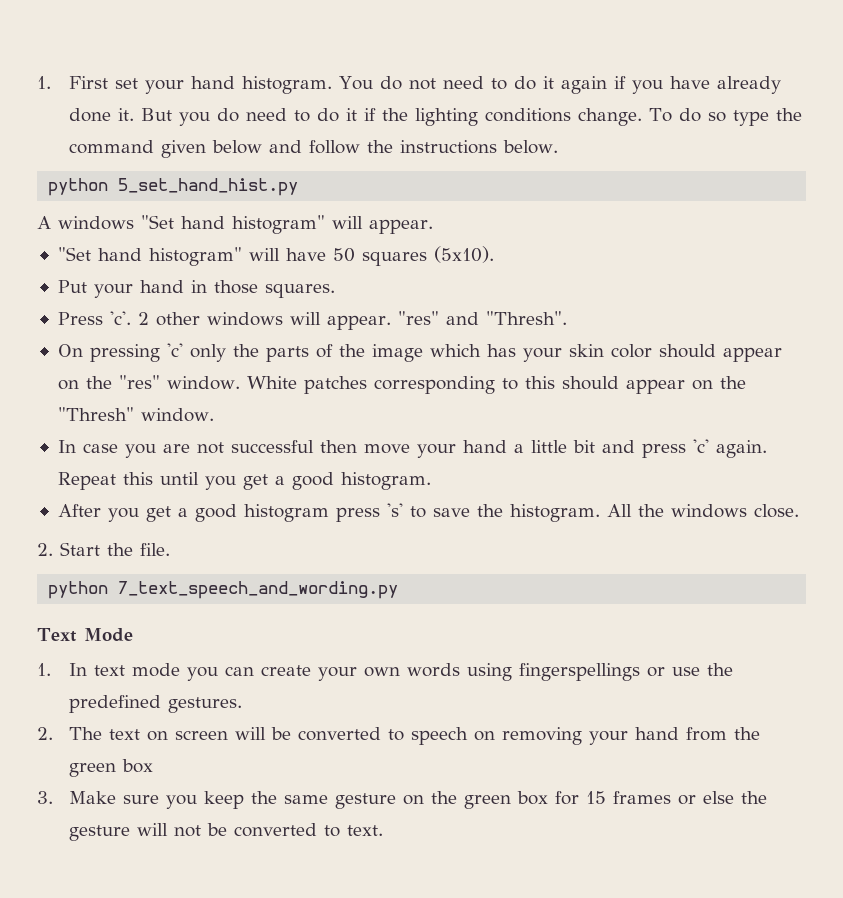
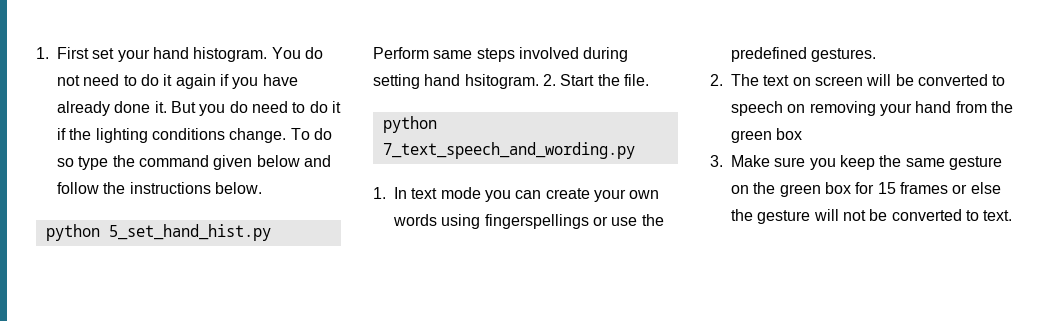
[37,215,433,234] [57,246,494,266] [57,280,335,298] [57,311,567,330] [57,343,782,362] [57,375,746,394] [57,407,214,422] [57,439,767,458] [57,472,431,490] [57,503,799,522] A windows "Set hand histogram" will appear. // "Set hand histogram" will have 50 squares (5x10). // Put your hand in those squares. // Press 'c'. 2 other windows will appear. "res" and "Thresh". // On pressing 'c' only the parts of the image which has your skin color should appear on the "res" window. White patches corresponding to this should appear on the "Thresh" window. // In case you are not successful then move your hand a little bit and press 'c' again. Repeat this until you get a good histogram. // After you get a good histogram press 's' to save the histogram. All the windows close. // -> [373,47,629,62] [373,74,539,89] Perform same steps involved during setting hand hsitogram.
[37,628,133,642] // Text Mode -> (635, 150) none

